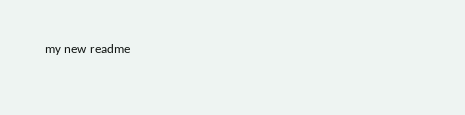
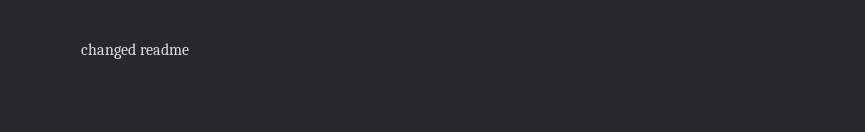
[45,47,88,55] my new -> [81,43,136,59] changed

